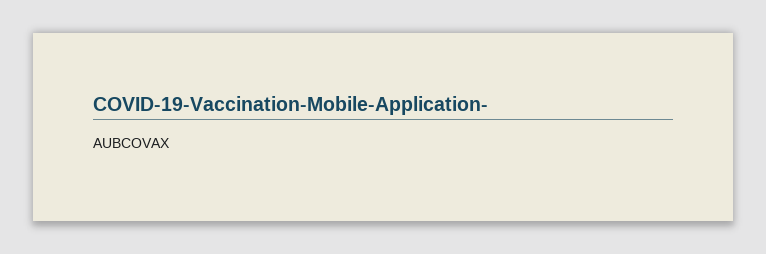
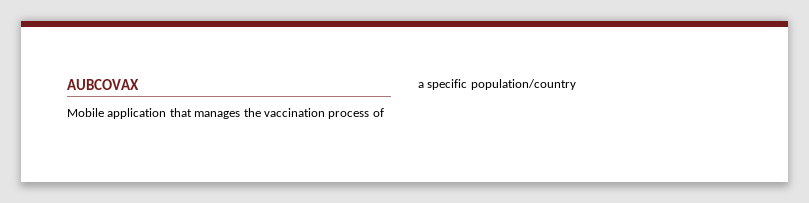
[93,96,488,115] [93,138,170,148] COVID-19-Vaccination-Mobile-Application- // AUBCOVAX -> [67,79,139,90] [67,108,384,119] [418,79,576,90] AUBCOVAX // Mobile application that manages the vaccination process of a specific population/country

